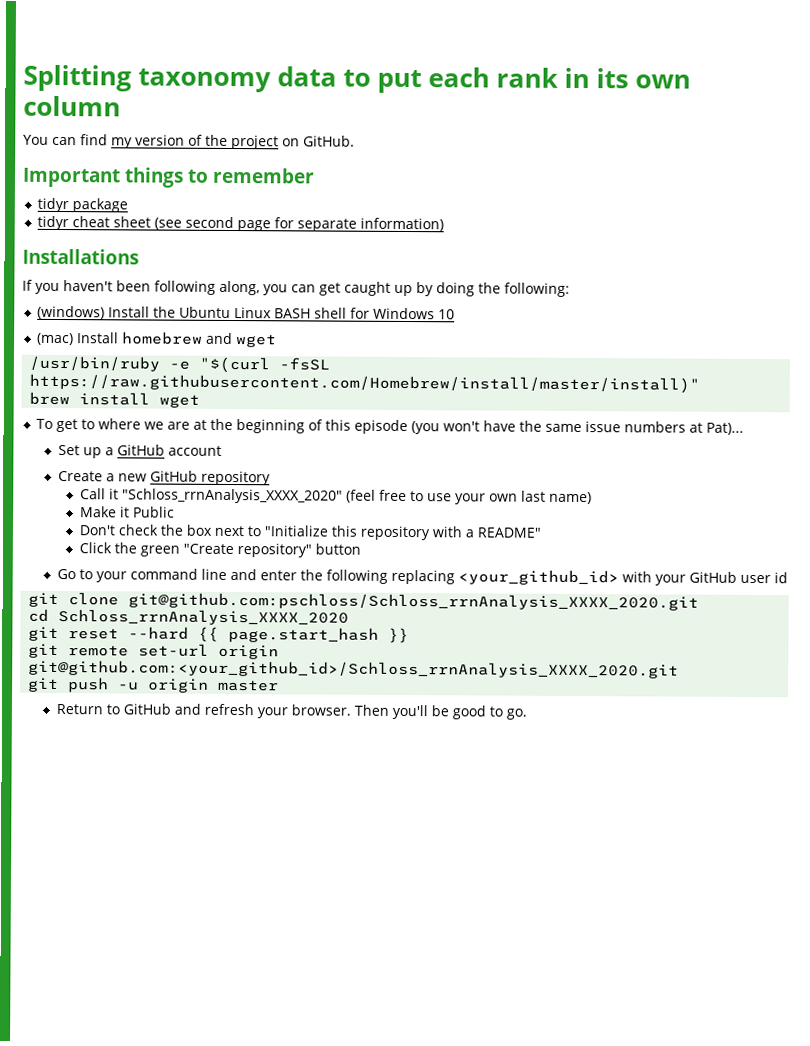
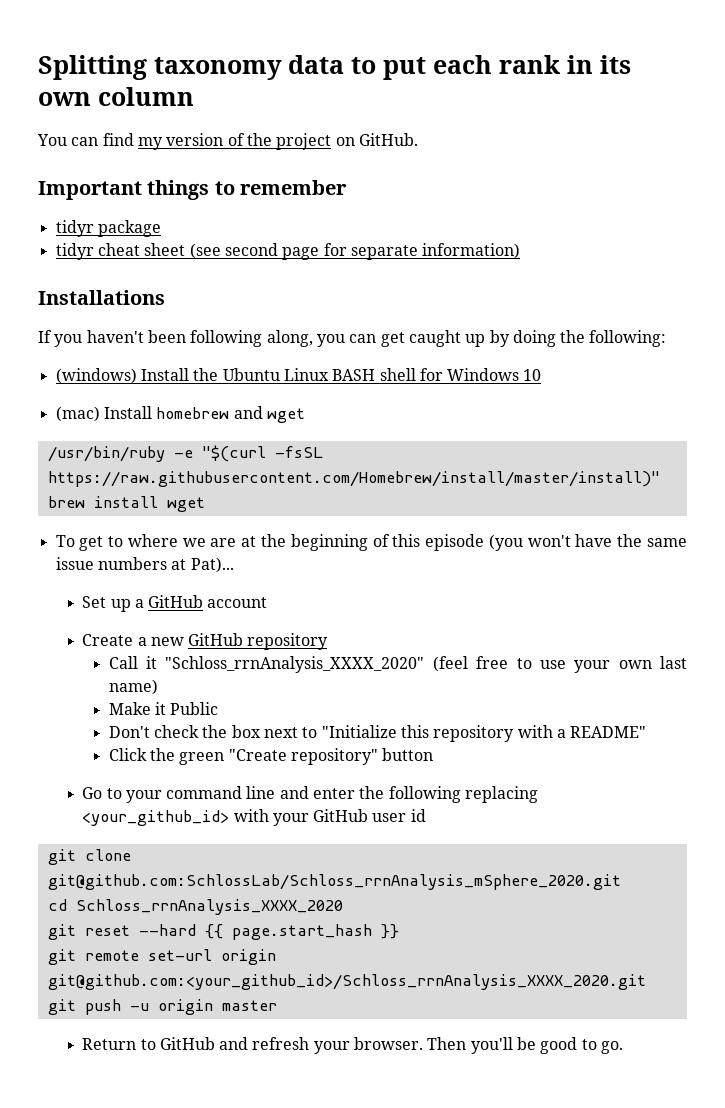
[128,592,700,611] git@github.com:pschloss/Schloss_rrnAnalysis_XXXX_2020.git -> [47,874,621,890] git@github.com:SchlossLab/Schloss_rrnAnalysis_mSphere_2020.git

